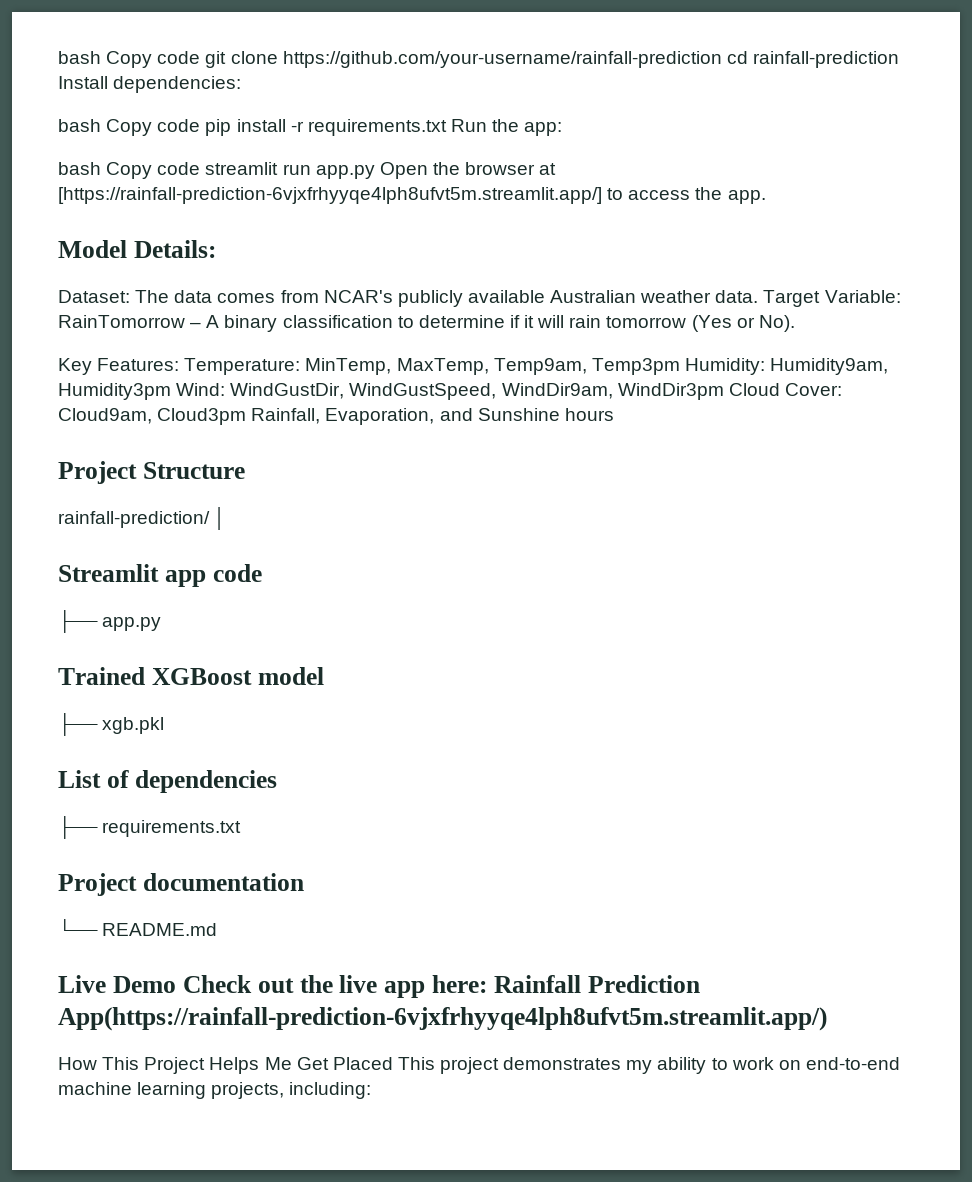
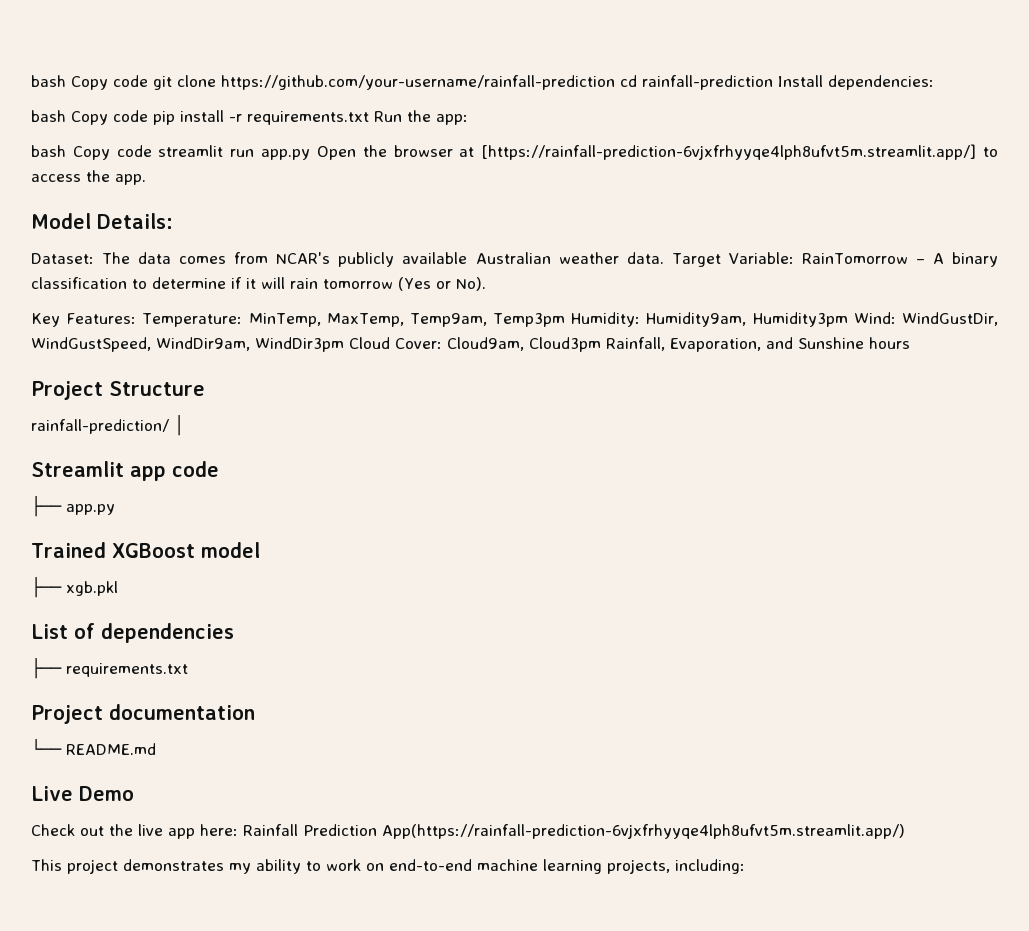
(176, 984) none -> (134, 793) //
[58,1057,393,1074] How This Project Helps Me Get Placed -> (905, 831) none

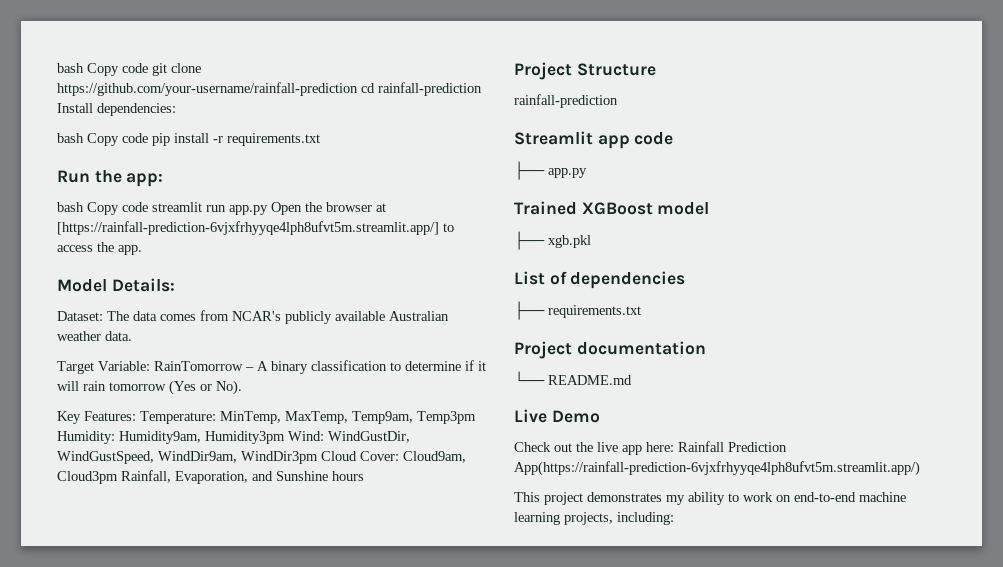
(369, 118) none -> (320, 139) //
(664, 258) none -> (132, 336) //
[31,415,184,436] rainfall-prediction/ │ -> [514,94,618,108] rainfall-prediction

